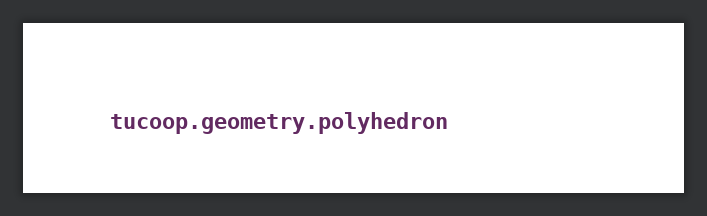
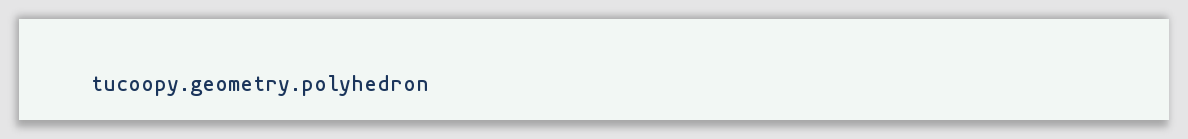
[110,112,448,134] tucoop.geometry.polyhedron -> [91,75,429,96] tucoopy.geometry.polyhedron

